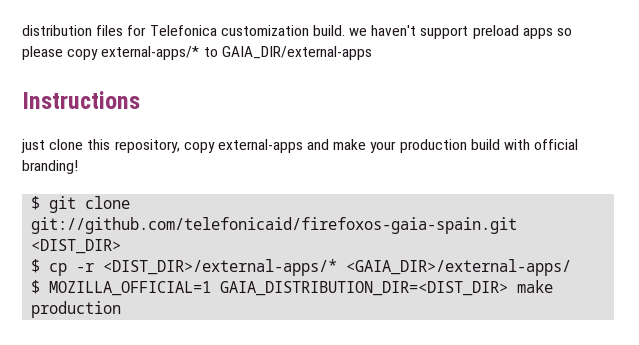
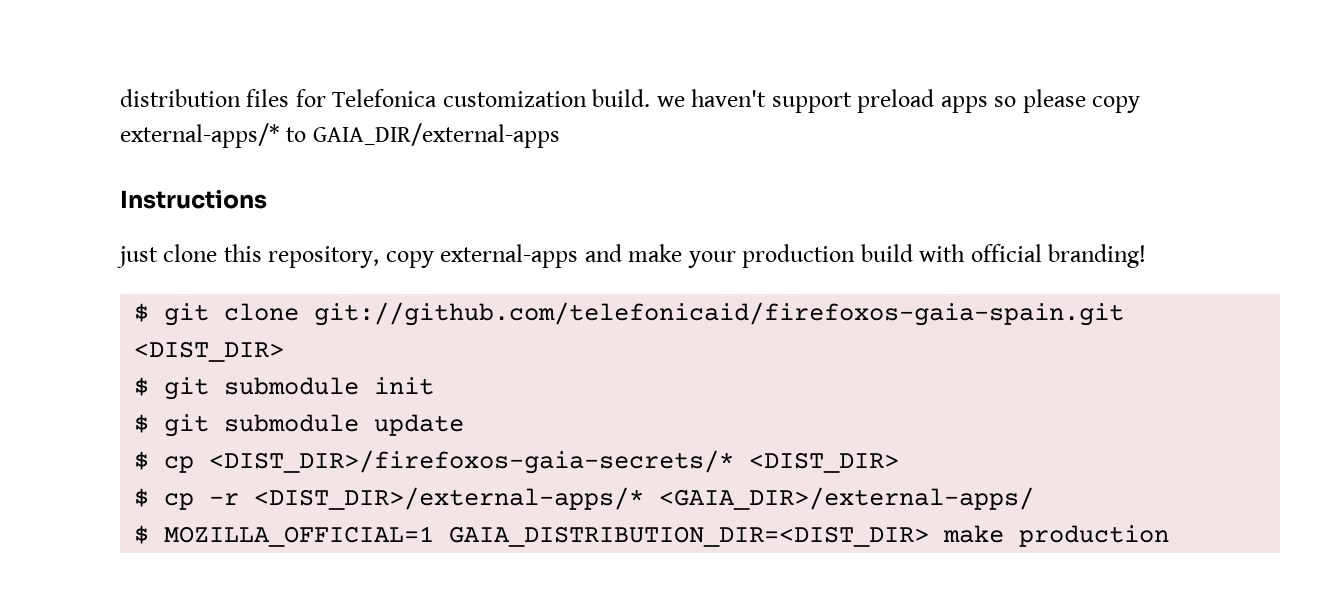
(122, 246) none -> [134,377,435,400] [134,414,465,437] [134,450,900,474] // $ git submodule init // $ git submodule update // $ cp <DIST_DIR>/firefoxos-gaia-secrets/* <DIST_DIR>

